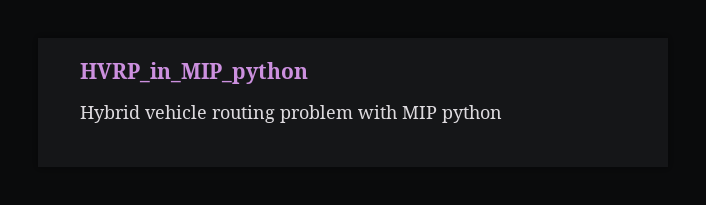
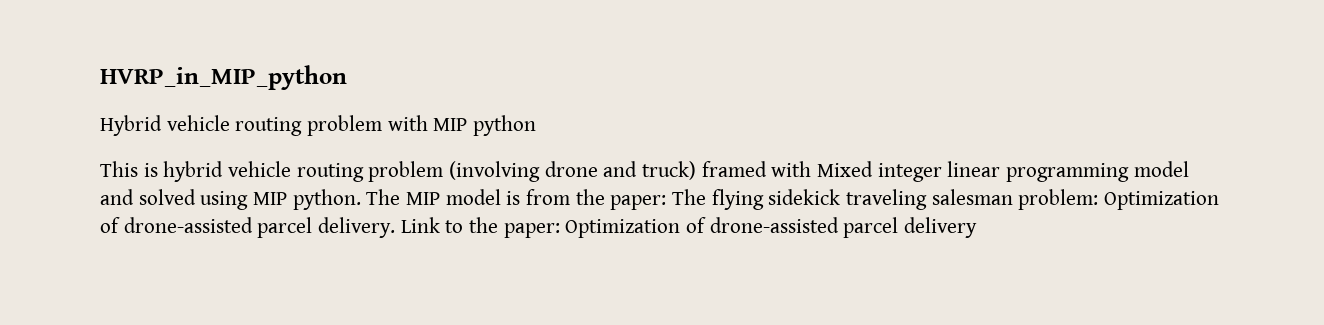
(502, 114) none -> [100,161,1189,182] [100,189,1220,210] [100,217,978,238] // This is hybrid vehicle routing problem (involving drone and truck) framed with Mixed integer linear programming model and solved using MIP python. The MIP model is from the paper: The flying sidekick traveling salesman problem: Optimization of drone-assisted parcel delivery. Link to the paper: Optimization of drone-assisted parcel delivery

